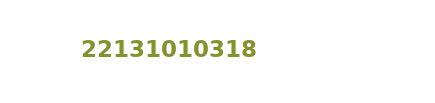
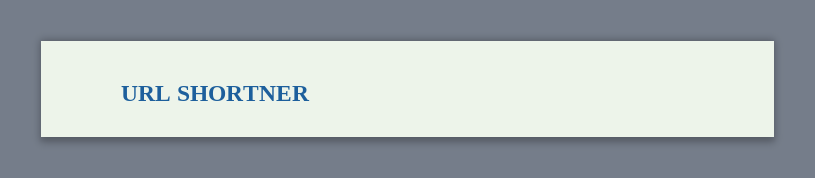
[81,40,257,57] 22131010318 -> [121,86,311,101] URL SHORTNER

